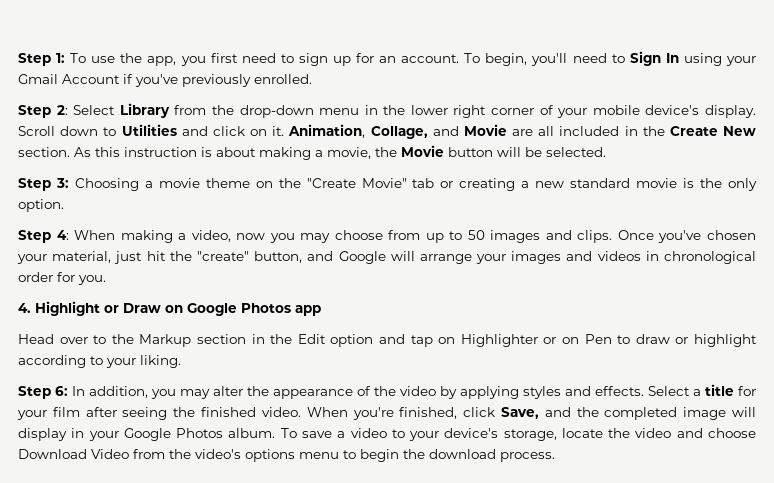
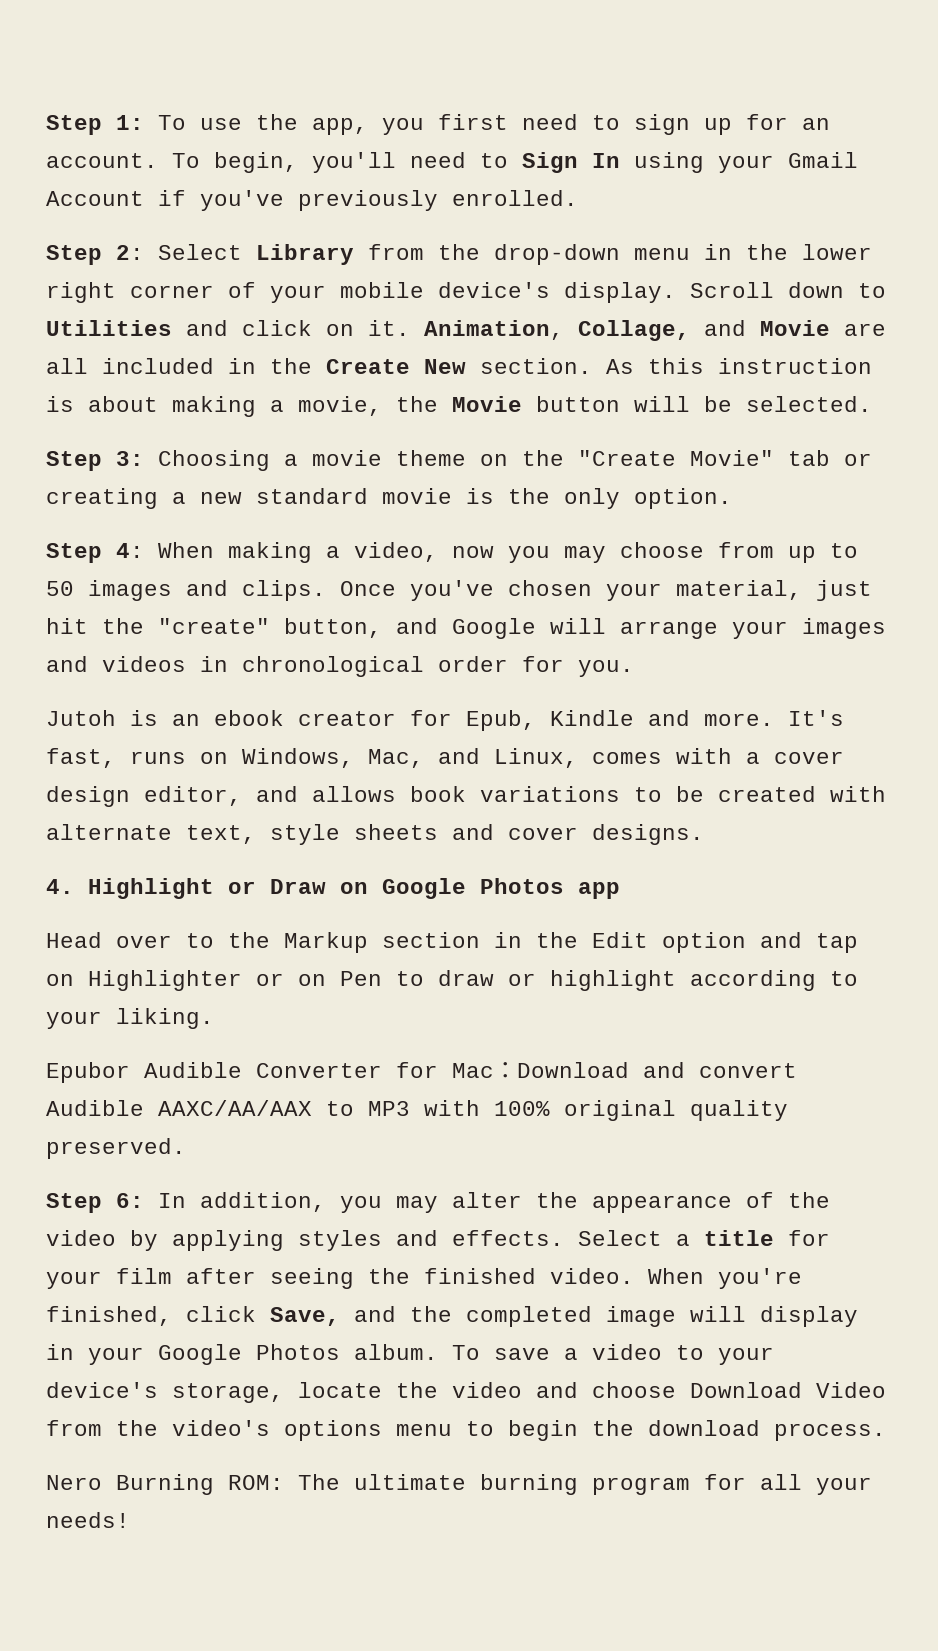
(106, 280) none -> [46,710,844,731] [46,748,844,768] [46,786,886,807] [46,824,704,845] // Jutoh is an ebook creator for Epub, Kindle and more. It's fast, runs on Windows, Mac, and Linux, comes with a cover design editor, and allows book variations to be created with alternate text, style sheets and cover designs.
(181, 361) none -> [46,1062,797,1083] [46,1100,788,1121] [46,1138,186,1159] // Epubor Audible Converter for Mac：Download and convert Audible AAXC/AA/AAX to MP3 with 100% original quality preserved.
(555, 457) none -> [46,1474,872,1495] [46,1512,130,1528] // Nero Burning ROM: The ultimate burning program for all your needs!

